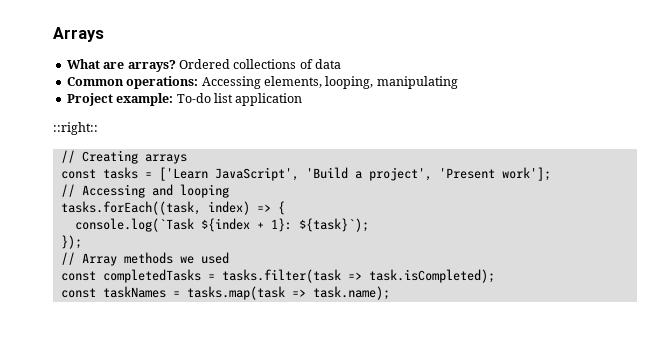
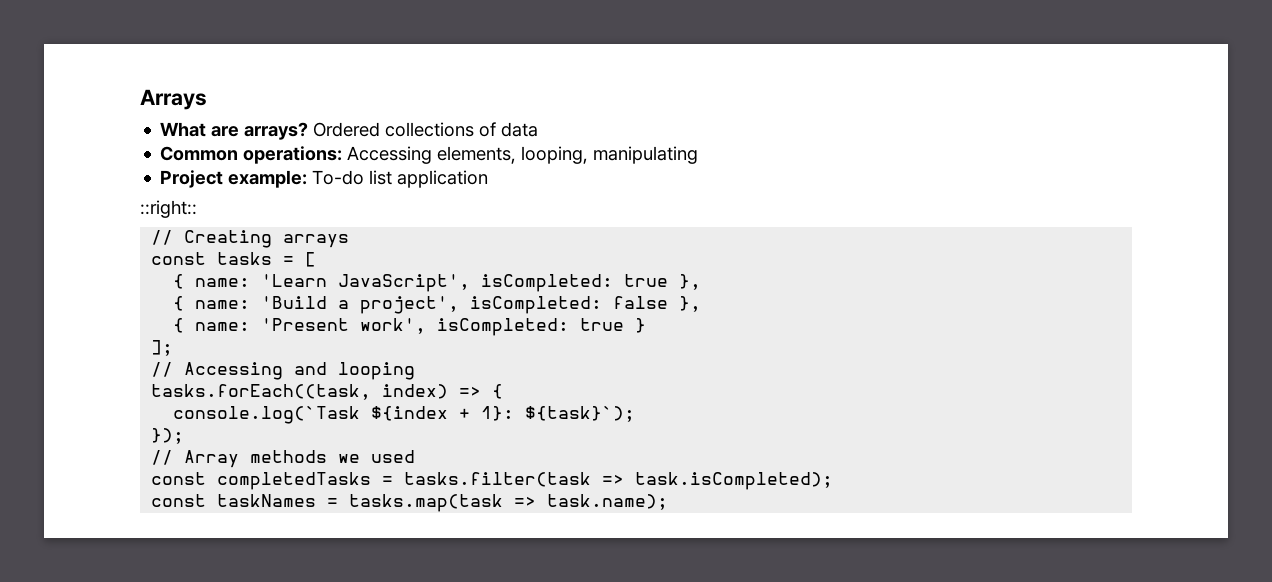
[158,167,551,181] ['Learn JavaScript', 'Build a project', 'Present work']; -> [305,252,317,267] [173,274,702,292] [173,296,702,314] [173,318,647,336] [151,340,174,356] [ // { name: 'Learn JavaScript', isCompleted: true }, // { name: 'Build a project', isCompleted: false }, // { name: 'Present work', isCompleted: true } // ];

